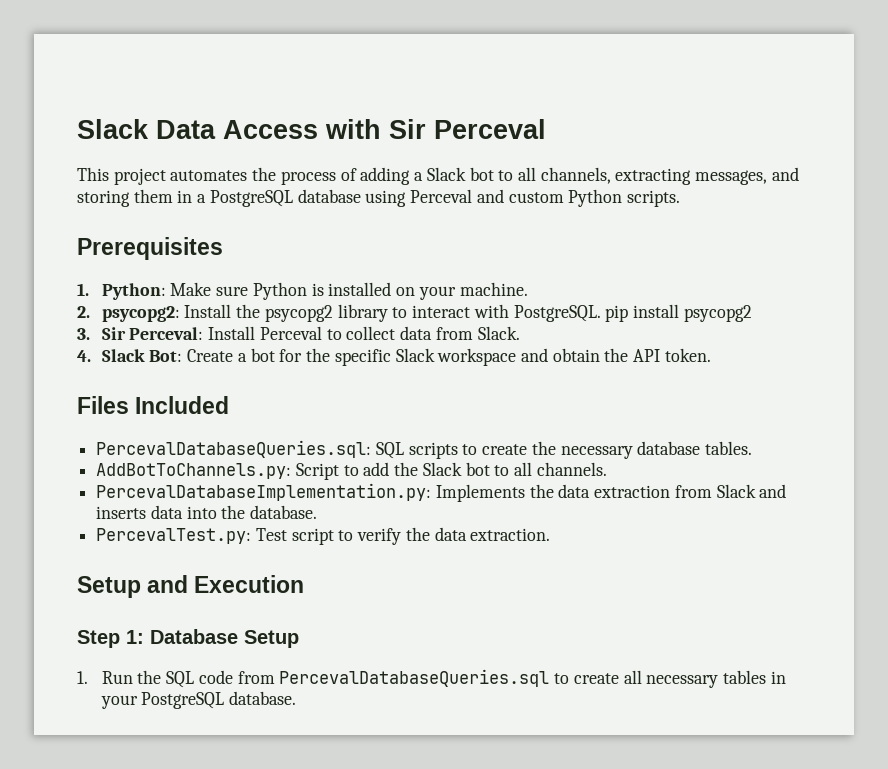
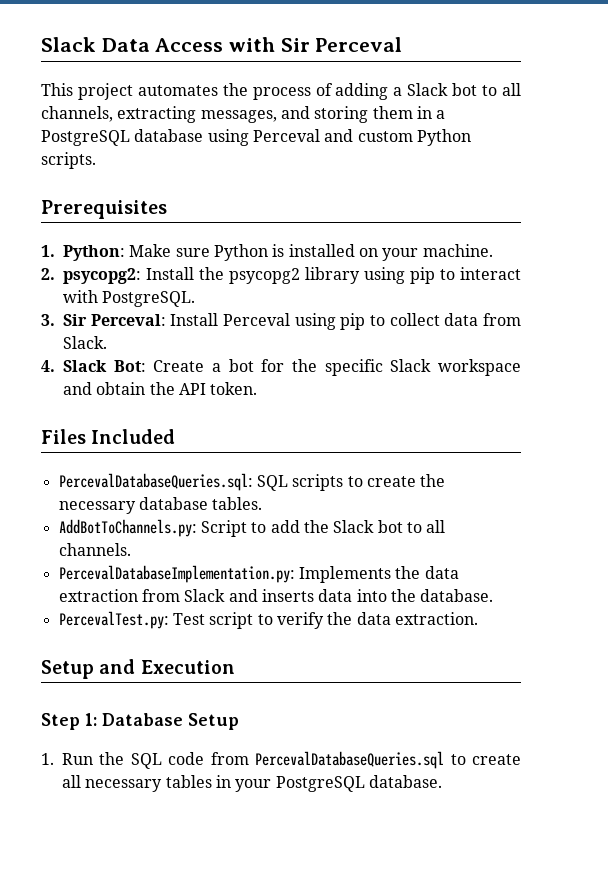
(388, 313) none -> [364,267,435,284] using pip
[605,304,752,322] pip install psycopg2 -> (196, 299) none
(322, 333) none -> [294,313,366,330] using pip

